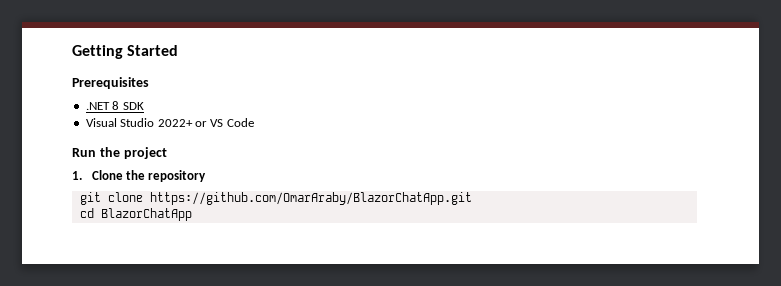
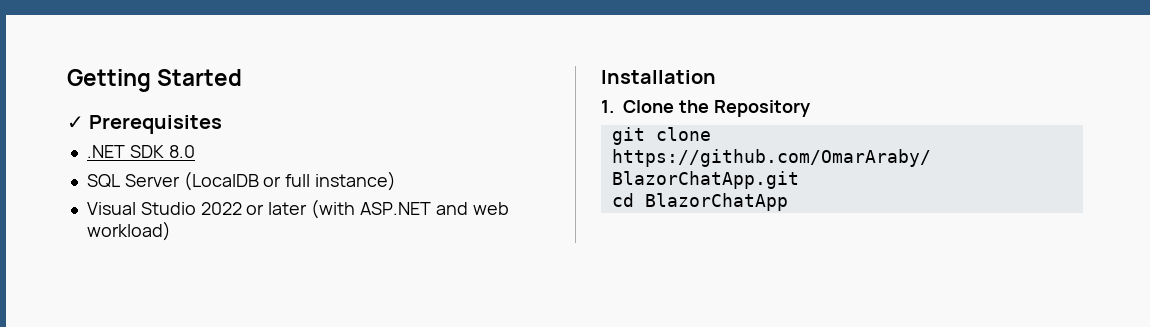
(179, 50) none -> [67,116,84,129] ✓
[112,101,120,110] 8 -> (125, 151) none
[85,118,254,127] [72,147,167,159] // Visual Studio 2022+ or VS Code // Run the project -> [168,145,195,158] [86,171,397,191] [86,199,509,219] [86,221,171,241] [601,70,716,84] 8.0 // SQL Server (LocalDB or full instance) // Visual Studio 2022 or later (with ASP.NET and web workload) // Installation
[148,170,207,182] repository -> [713,100,810,117] Repository

